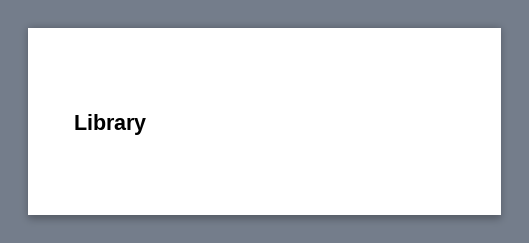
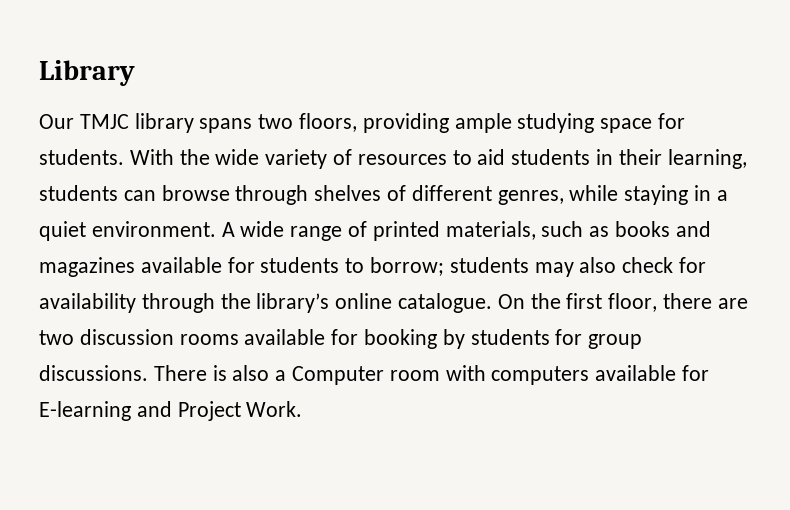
(146, 124) none -> [39,113,686,133] [39,149,747,169] [39,185,728,205] [39,221,711,241] [39,257,707,277] [39,293,748,313] [39,329,643,349] [39,365,710,385] [39,401,303,421] // Our TMJC library spans two floors, providing ample studying space for students. With the wide variety of resources to aid students in their learning, students can browse through shelves of different genres, while staying in a quiet environment. A wide range of printed materials, such as books and magazines available for students to borrow; students may also check for availability through the library’s online catalogue. On the first floor, there are two discussion rooms available for booking by students for group discussions. There is also a Computer room with computers available for E-learning and Project Work.

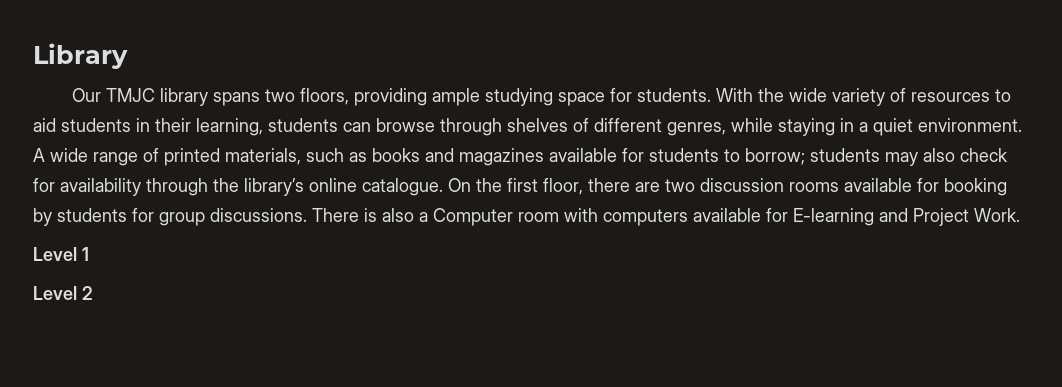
(303, 409) none -> [33,247,89,261] [33,286,93,300] // Level 1 // Level 2

